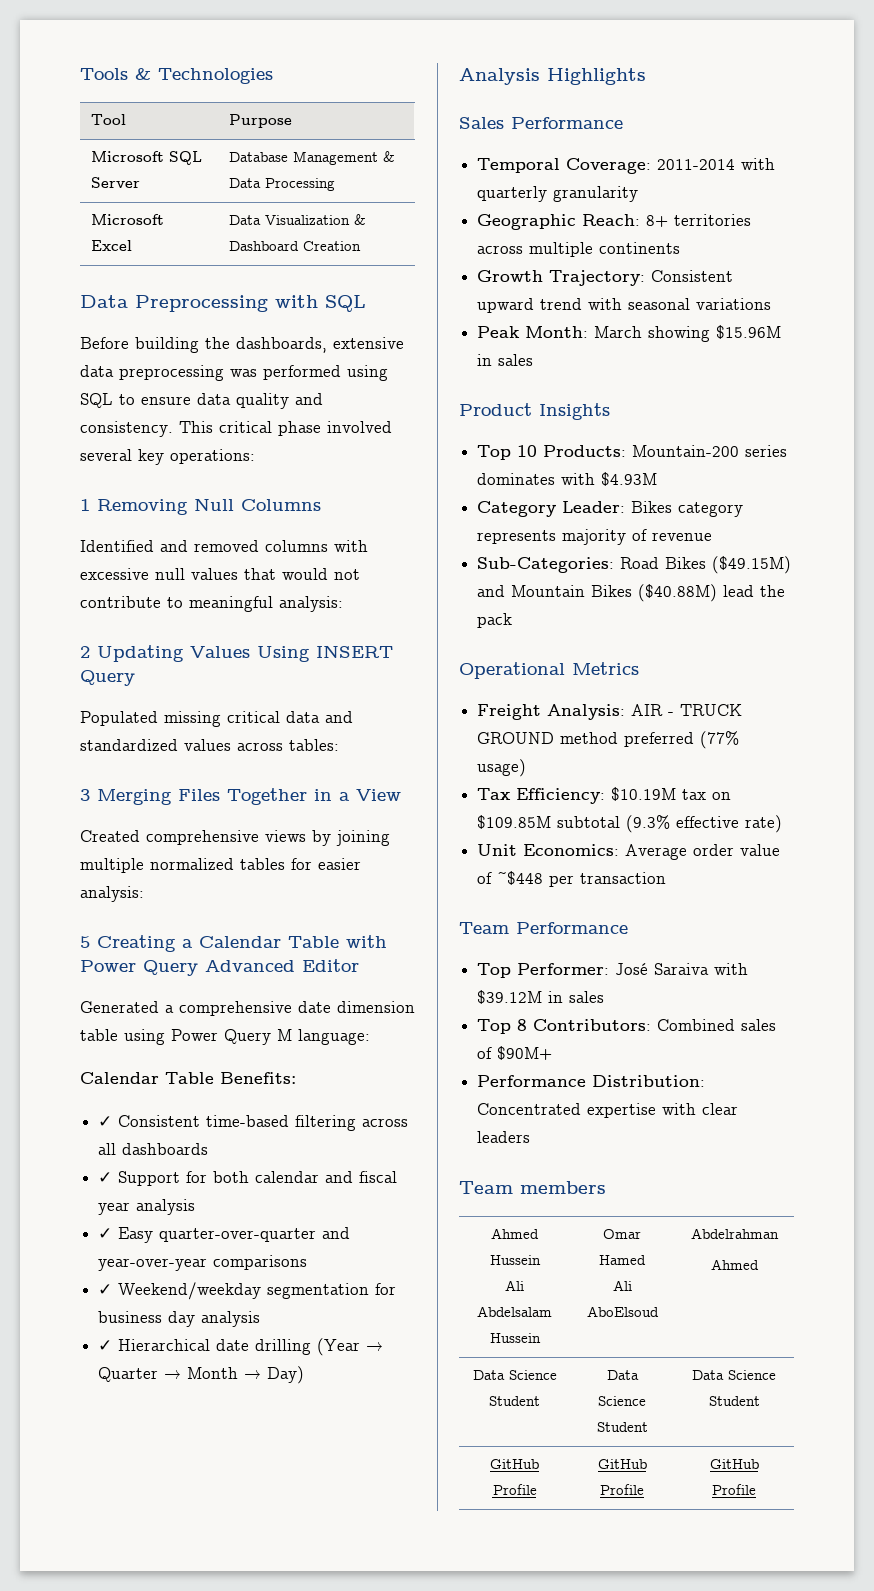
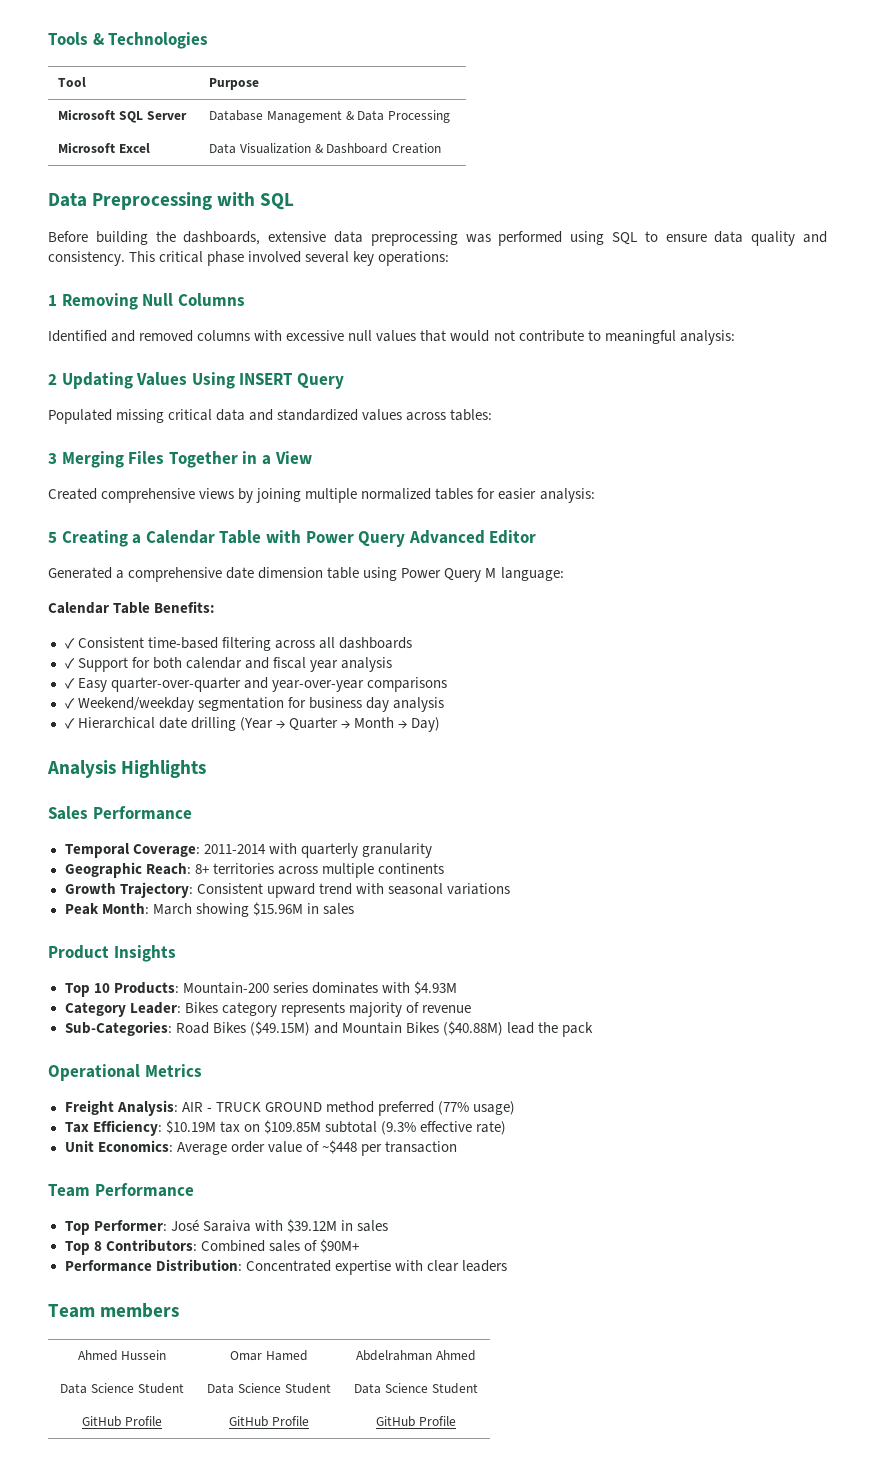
[505,1280,524,1291] [477,1306,552,1317] [489,1333,541,1343] // Ali Abdelsalam Hussein -> (167, 1355) none
[612,1280,632,1291] [586,1306,659,1317] // Ali AboElsoud -> (308, 1355) none
(779, 1233) // -> (433, 1355) none

